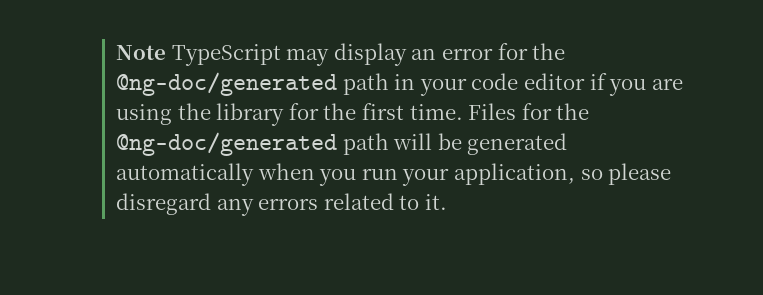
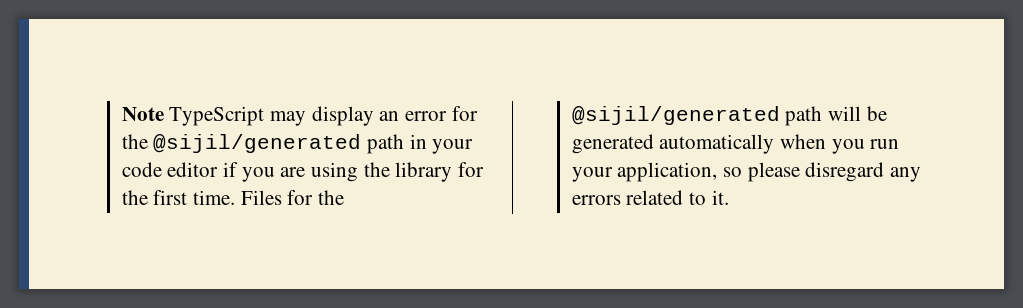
[116,72,338,96] @ng-doc/generated -> [153,134,362,153] @sijil/generated
[116,132,338,156] @ng-doc/generated -> [571,106,780,125] @sijil/generated

